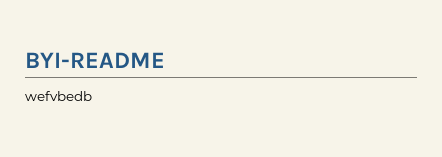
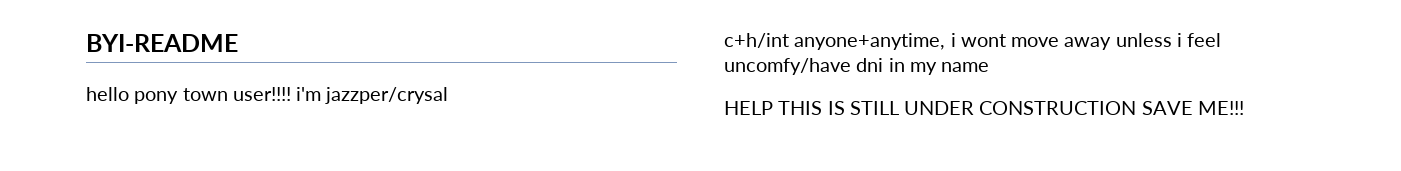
[25,91,92,101] wefvbedb -> [86,87,449,104] [724,33,1222,50] [724,58,990,75] [724,101,1244,115] hello pony town user!!!! i'm jazzper/crysal // c+h/int anyone+anytime, i wont move away unless i feel uncomfy/have dni in my name // HELP THIS IS STILL UNDER CONSTRUCTION SAVE ME!!!

